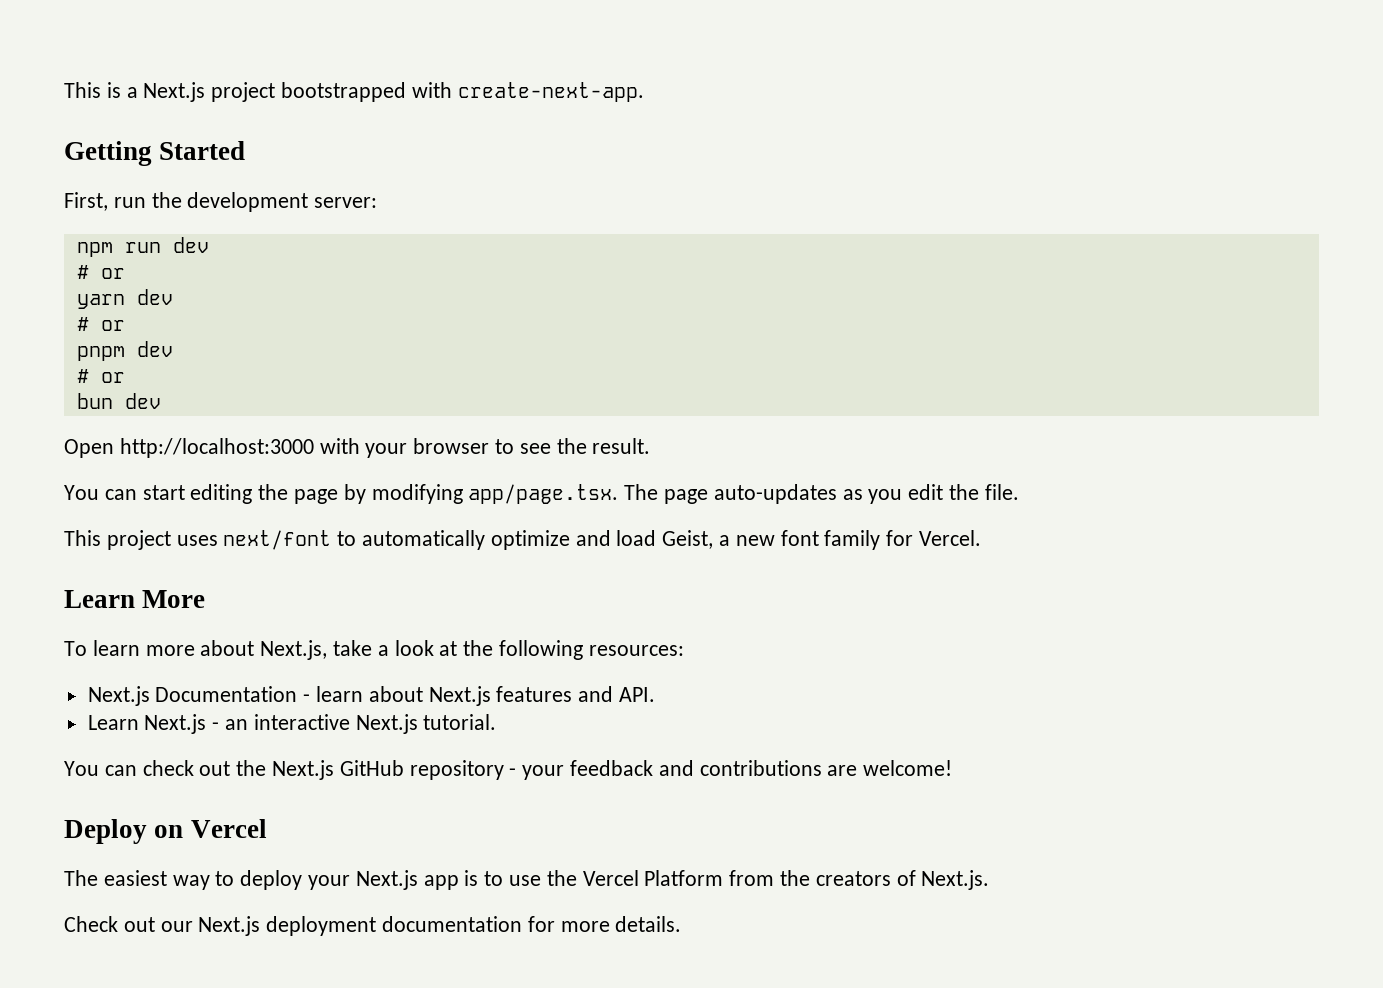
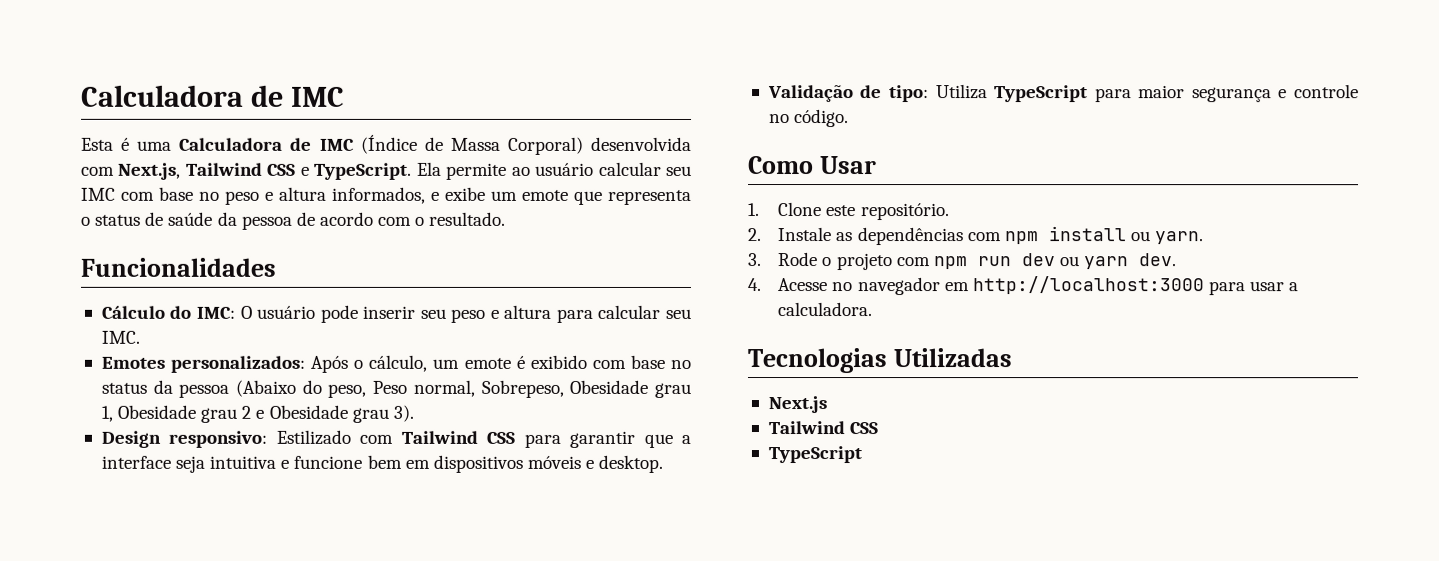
[64,82,644,102] [64,141,246,166] [64,192,378,212] [76,237,209,257] [76,265,125,279] [76,289,173,309] [76,317,125,331] [76,341,173,361] [76,369,125,383] [76,393,161,409] [64,438,651,458] [64,484,1019,504] [64,530,982,550] [64,590,206,608] [64,640,684,660] [87,686,656,706] [87,714,497,734] [64,760,953,780] [64,819,267,844] [64,870,990,890] [64,916,682,936] This is a Next.js project bootstrapped with create-next-app. // Getting Started // First, run the development server: // npm run dev // # or // yarn dev // # or // pnpm dev // # or // bun dev // Open http://localhost:3000 with your browser to see the result. // You can start editing the page by modifying app/page.tsx. The page auto-updates as you edit the file. // This project uses next/font to automatically optimize and load Geist, a new font family for Vercel. // Learn More // To learn more about Next.js, take a look at the following resources: // Next.js Documentation - learn about Next.js features and API. // Learn Next.js - an interactive Next.js tutorial. // You can check out the Next.js GitHub repository - your feedback and contributions are welcome! // Deploy on Vercel // The easiest way to deploy your Next.js app is to use the Vercel Platform from the creators of Next.js. // Check out our Next.js deployment documentation for more details. -> [81,84,345,107] [81,134,693,155] [81,161,693,180] [81,186,692,205] [81,211,507,230] [81,257,277,277] [100,304,692,323] [100,330,140,344] [100,354,692,373] [100,379,692,398] [100,404,414,423] [100,429,691,448] [100,454,664,473] [767,84,1359,103] [768,109,850,128] [748,156,877,175] [748,202,950,221] [748,226,1205,246] [748,252,1178,271] [747,276,1299,296] [777,302,873,317] [747,348,1012,374] [767,396,827,414] [767,421,879,435] [767,446,862,464] Calculadora de IMC // Esta é uma Calculadora de IMC (Índice de Massa Corporal) desenvolvida com Next.js, Tailwind CSS e TypeScript. Ela permite ao usuário calcular seu IMC com base no peso e altura informados, e exibe um emote que representa o status de saúde da pessoa de acordo com o resultado. // Funcionalidades // Cálculo do IMC: O usuário pode inserir seu peso e altura para calcular seu IMC. // Emotes personalizados: Após o cálculo, um emote é exibido com base no status da pessoa (Abaixo do peso, Peso normal, Sobrepeso, Obesidade grau 1, Obesidade grau 2 e Obesidade grau 3). // Design responsivo: Estilizado com Tailwind CSS para garantir que a interface seja intuitiva e funcione bem em dispositivos móveis e desktop. // Validação de tipo: Utiliza TypeScript para maior segurança e controle no código. // Como Usar // 1. Clone este repositório. // 2. Instale as dependências com npm install ou yarn. // 3. Rode o projeto com npm run dev ou yarn dev. // 4. Acesse no navegador em http://localhost:3000 para usar a calculadora. // Tecnologias Utilizadas // Next.js // Tailwind CSS // TypeScript

